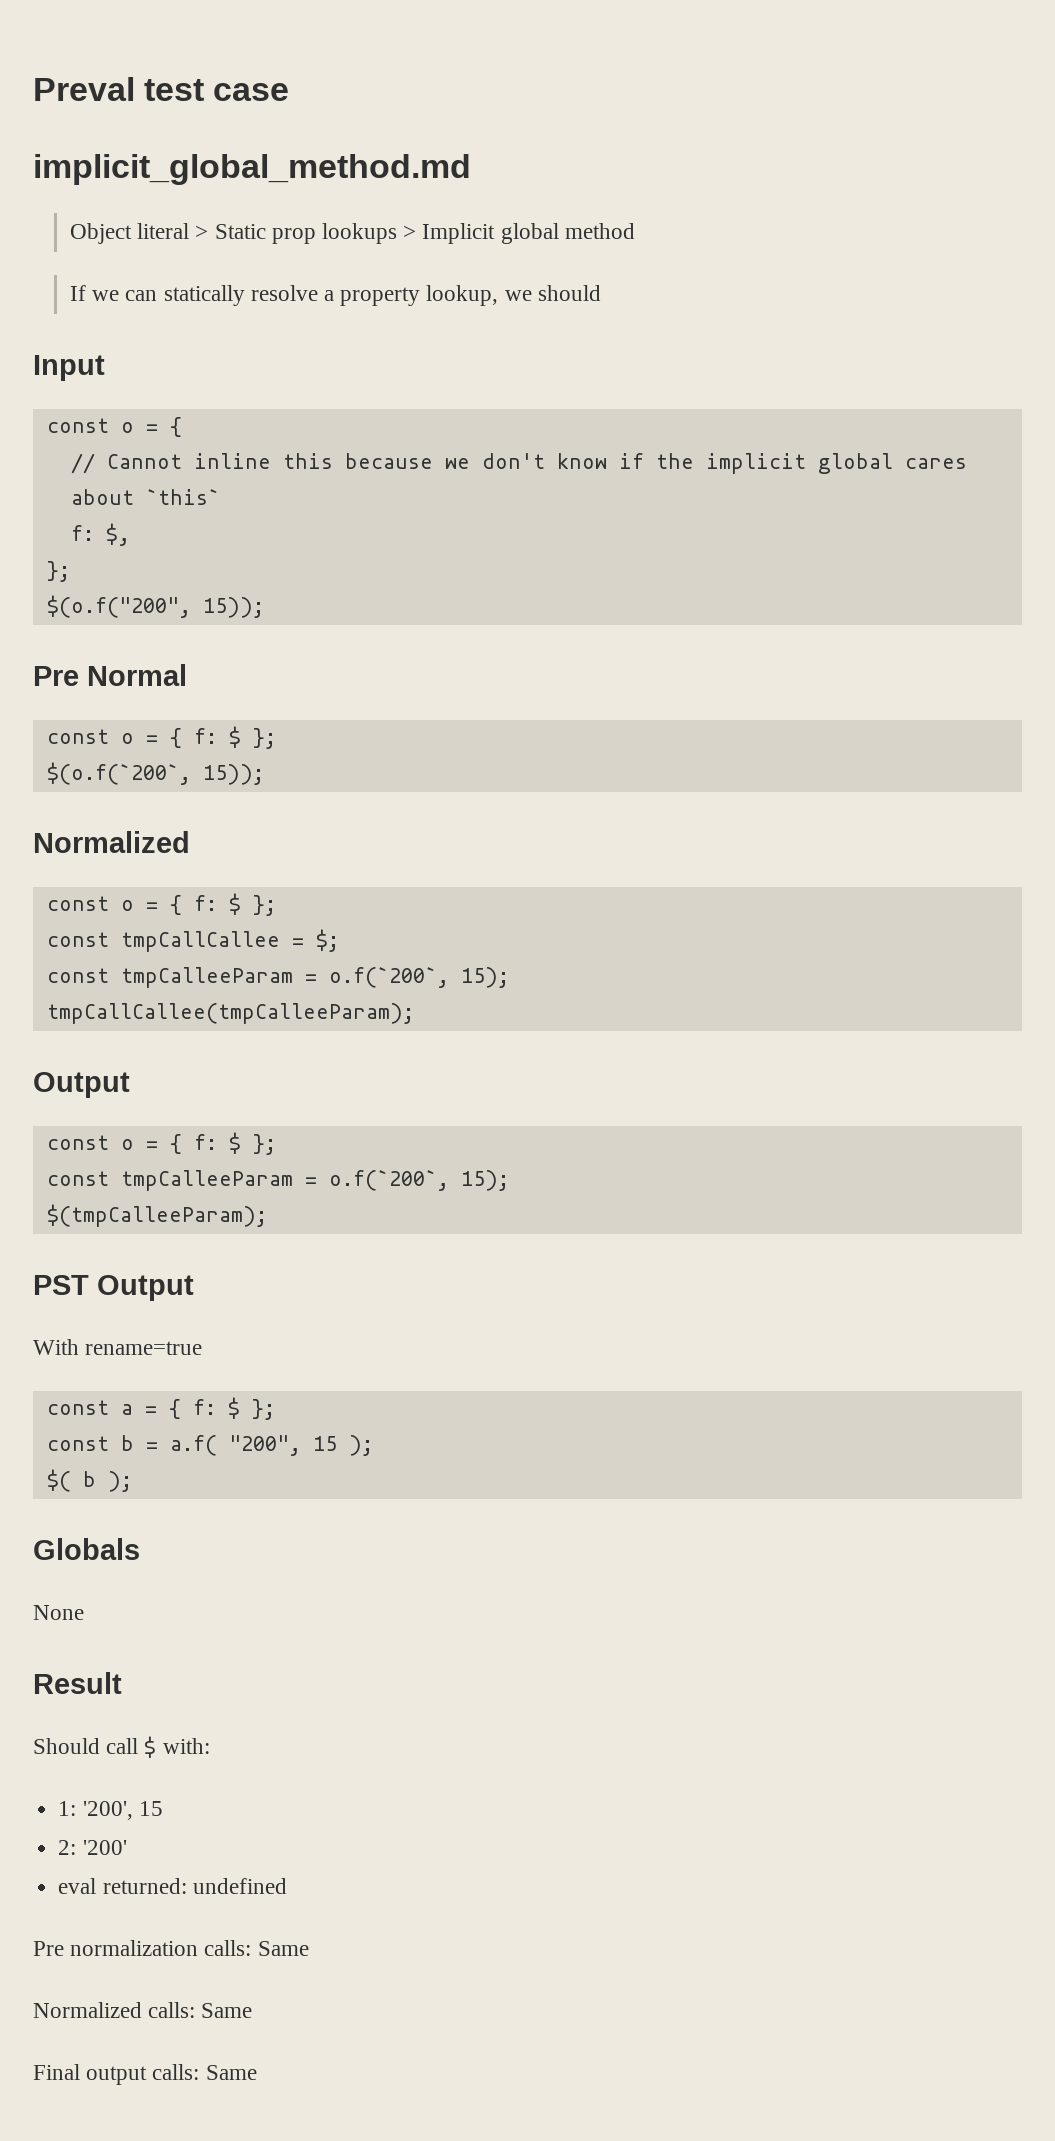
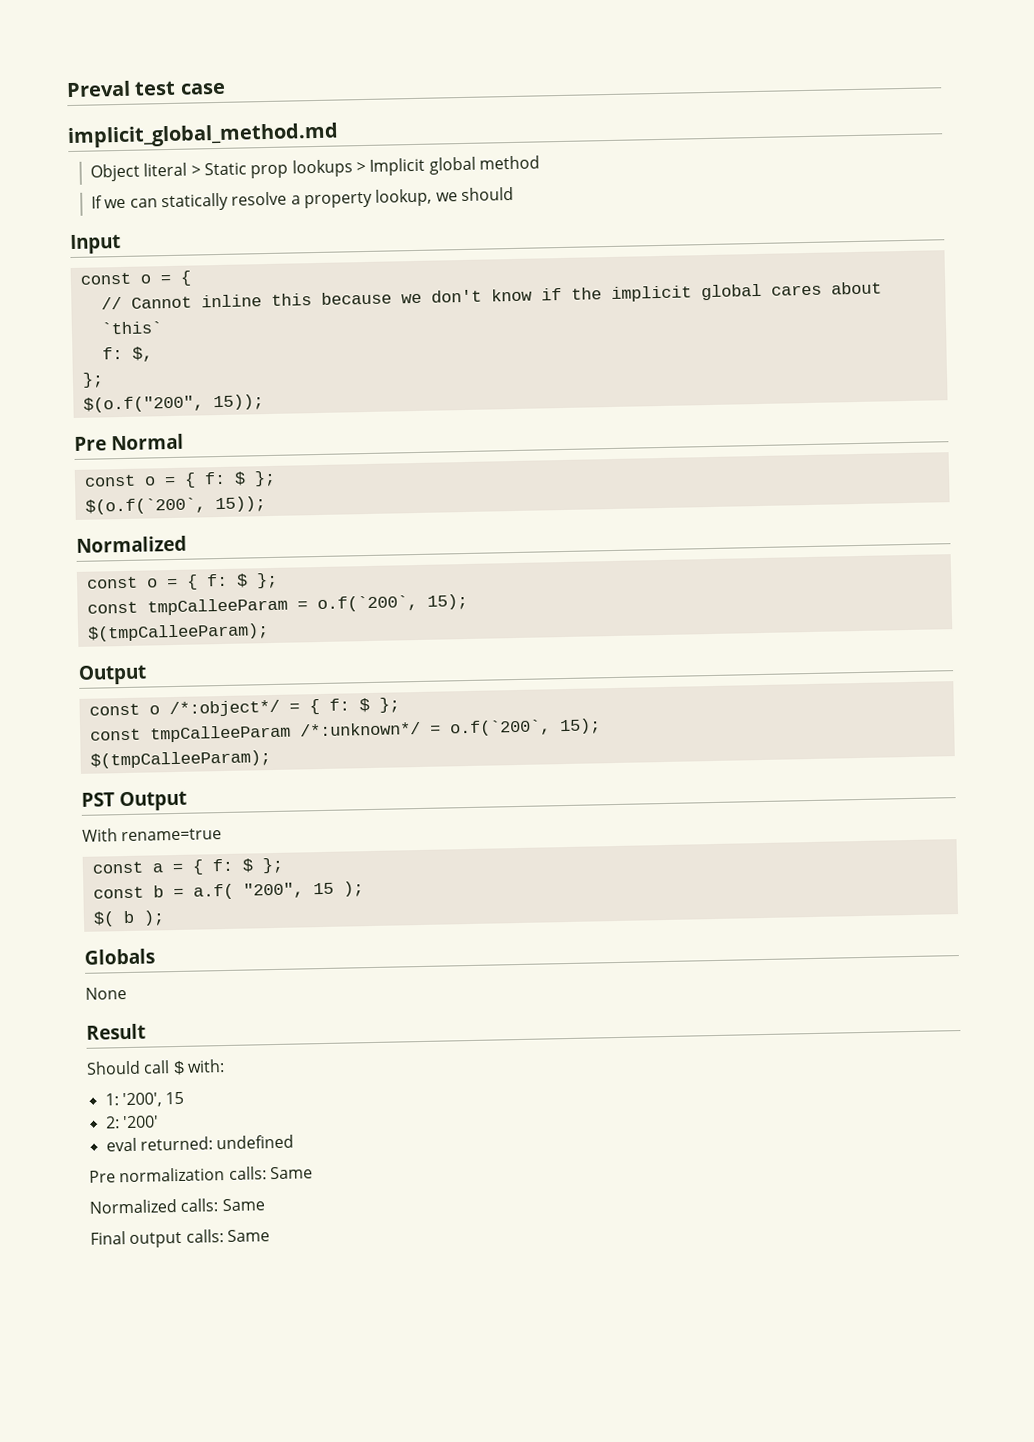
[46,929,339,952] [46,967,509,988] [46,1003,414,1024] // const tmpCallCallee = $; // const tmpCalleeParam = o.f(`200`, 15); // tmpCallCallee(tmpCalleeParam); -> [86,593,468,616] [86,623,269,642] // const tmpCalleeParam = o.f(`200`, 15); // $(tmpCalleeParam);
[145,1132,276,1155] [46,1170,293,1191] = { f: $ }; // const tmpCalleeParam -> [168,697,400,718] [89,721,421,743] /*:object*/ = { f: $ }; // const tmpCalleeParam /*:unknown*/

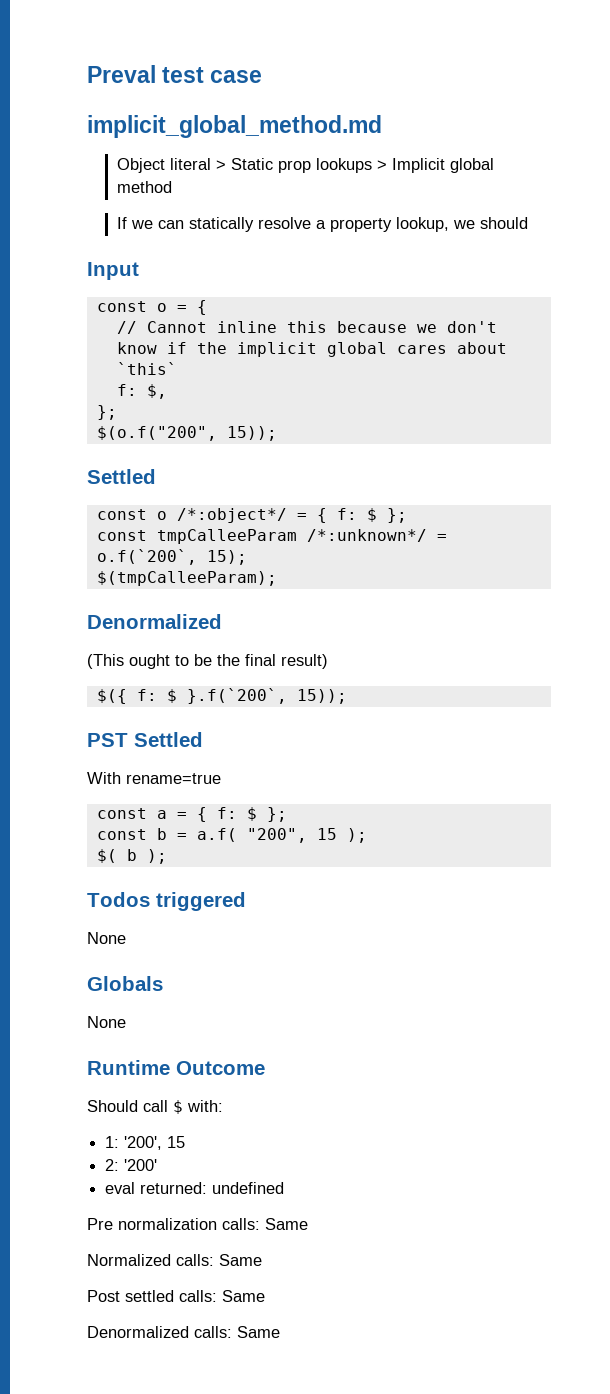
[74,433,184,451] [83,470,276,488] [84,496,266,515] [76,535,187,553] [85,572,278,590] [86,593,468,616] [86,623,269,642] [78,664,147,685] Pre Normal // const o = { f: $ }; // $(o.f(`200`, 15)); // Normalized // const o = { f: $ }; // const tmpCalleeParam = o.f(`200`, 15); // $(tmpCalleeParam); // Output -> [87,469,156,484] Settled
(271, 759) none -> [87,614,222,629] [87,654,328,669] [96,688,347,704] // Denormalized // (This ought to be the final result) // $({ f: $ }.f(`200`, 15));
[119,790,187,812] Output -> [134,732,203,747] Settled
(165, 918) none -> [87,892,246,911] [87,932,126,944] // Todos triggered // None
[86,1023,146,1040] Result -> [87,1060,265,1075] Runtime Outcome
[90,1229,270,1249] Final output calls: Same -> [87,1290,265,1302] [87,1326,280,1338] Post settled calls: Same // Denormalized calls: Same

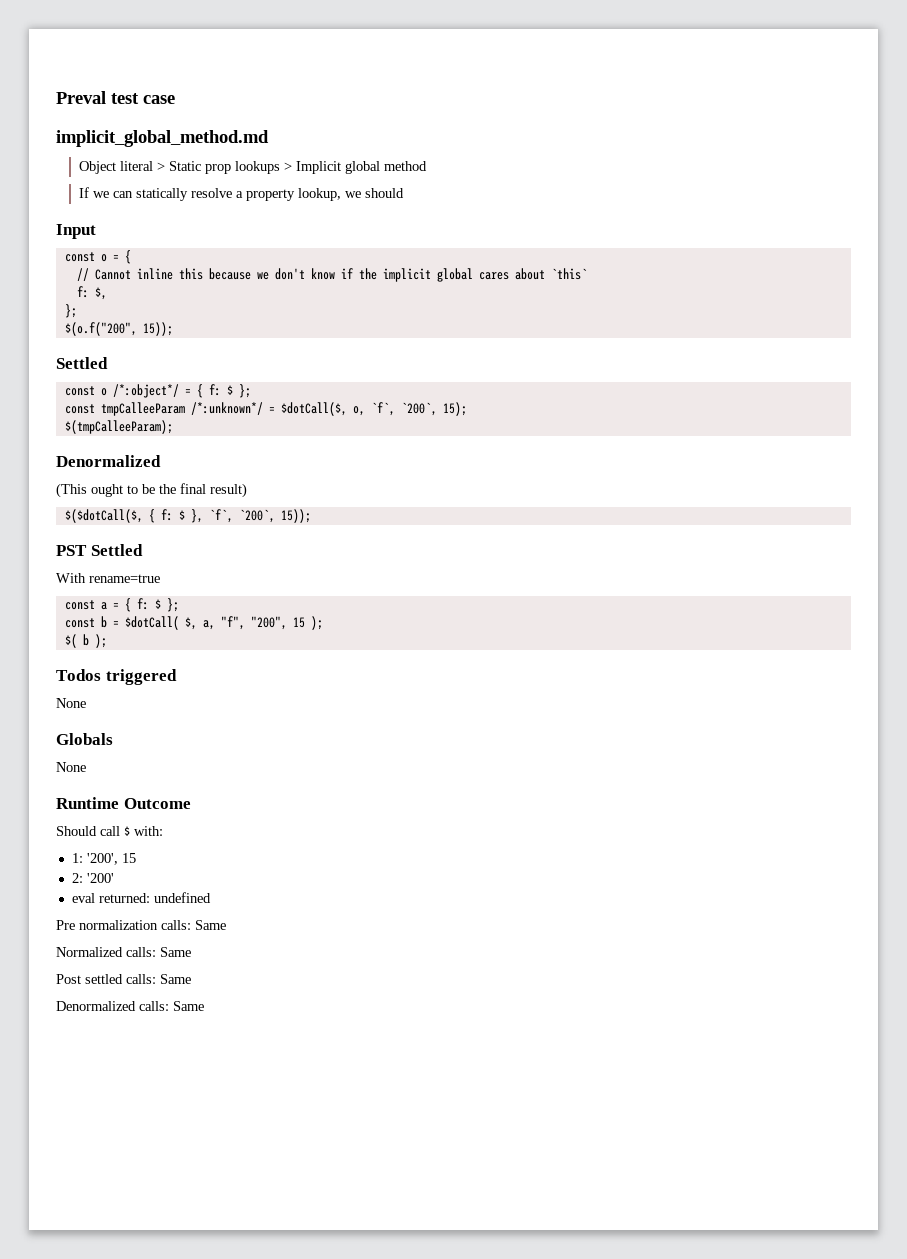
[96,549,197,565] o.f(`200`, -> [280,402,437,416] $dotCall($, o, `f`, `200`,
[96,688,287,704] $({ f: $ }.f(`200`, -> [64,509,275,523] $($dotCall($, { f: $ }, `f`, `200`,
[196,828,237,842] a.f( -> [124,616,245,630] $dotCall( $, a, "f",

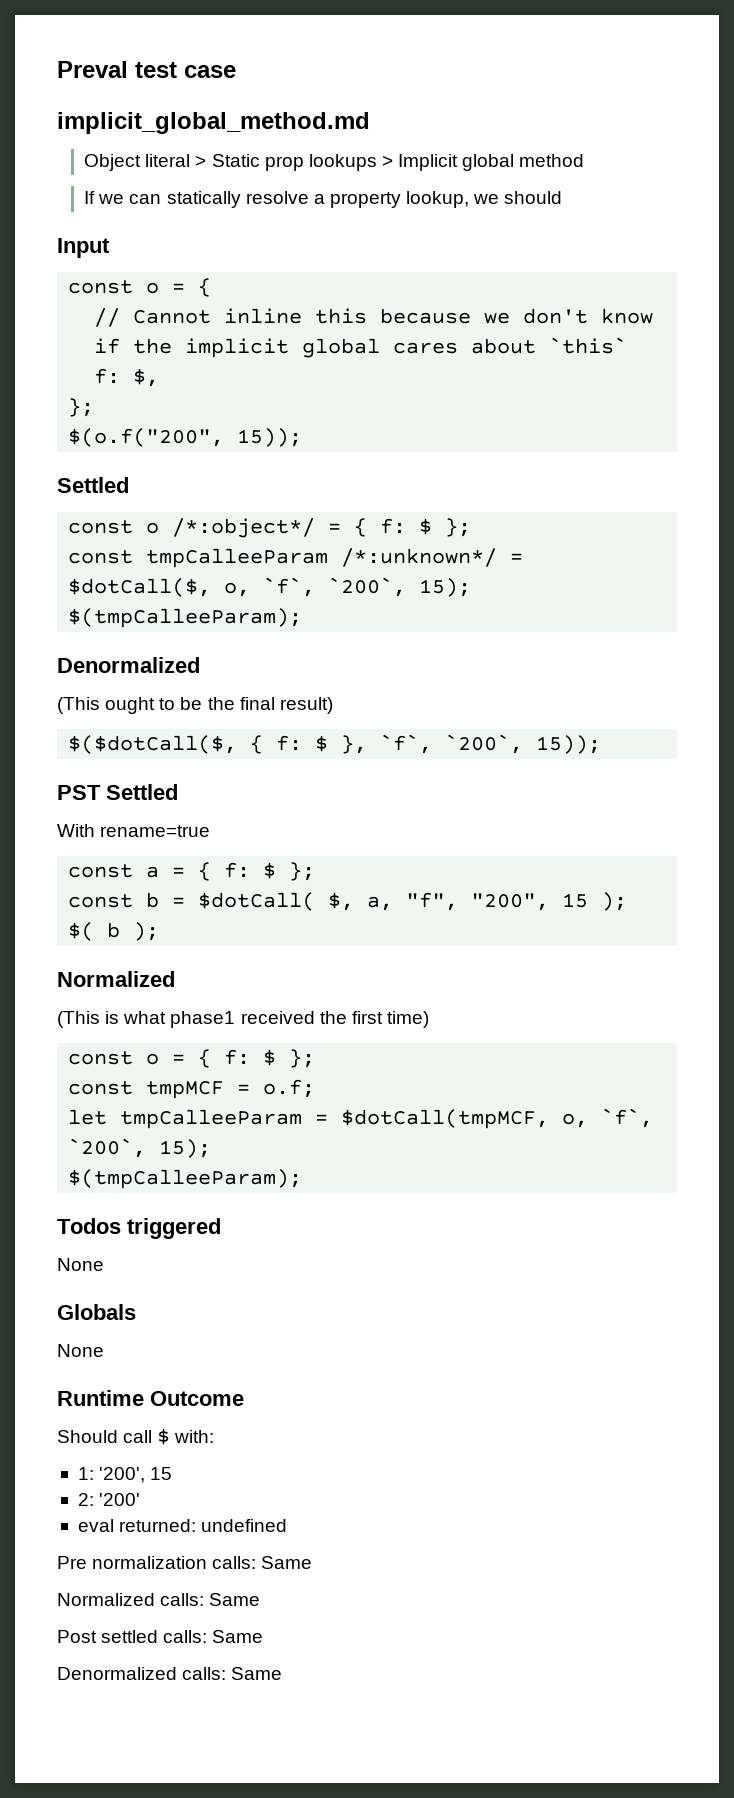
(107, 641) none -> [57,971,175,987] [57,1011,429,1028] [68,1049,316,1068] [68,1079,316,1099] [68,1108,654,1129] [68,1138,212,1158] [68,1169,303,1189] // Normalized // (This is what phase1 received the first time) // const o = { f: $ }; // const tmpMCF = o.f; // let tmpCalleeParam = $dotCall(tmpMCF, o, `f`, `200`, 15); // $(tmpCalleeParam);

